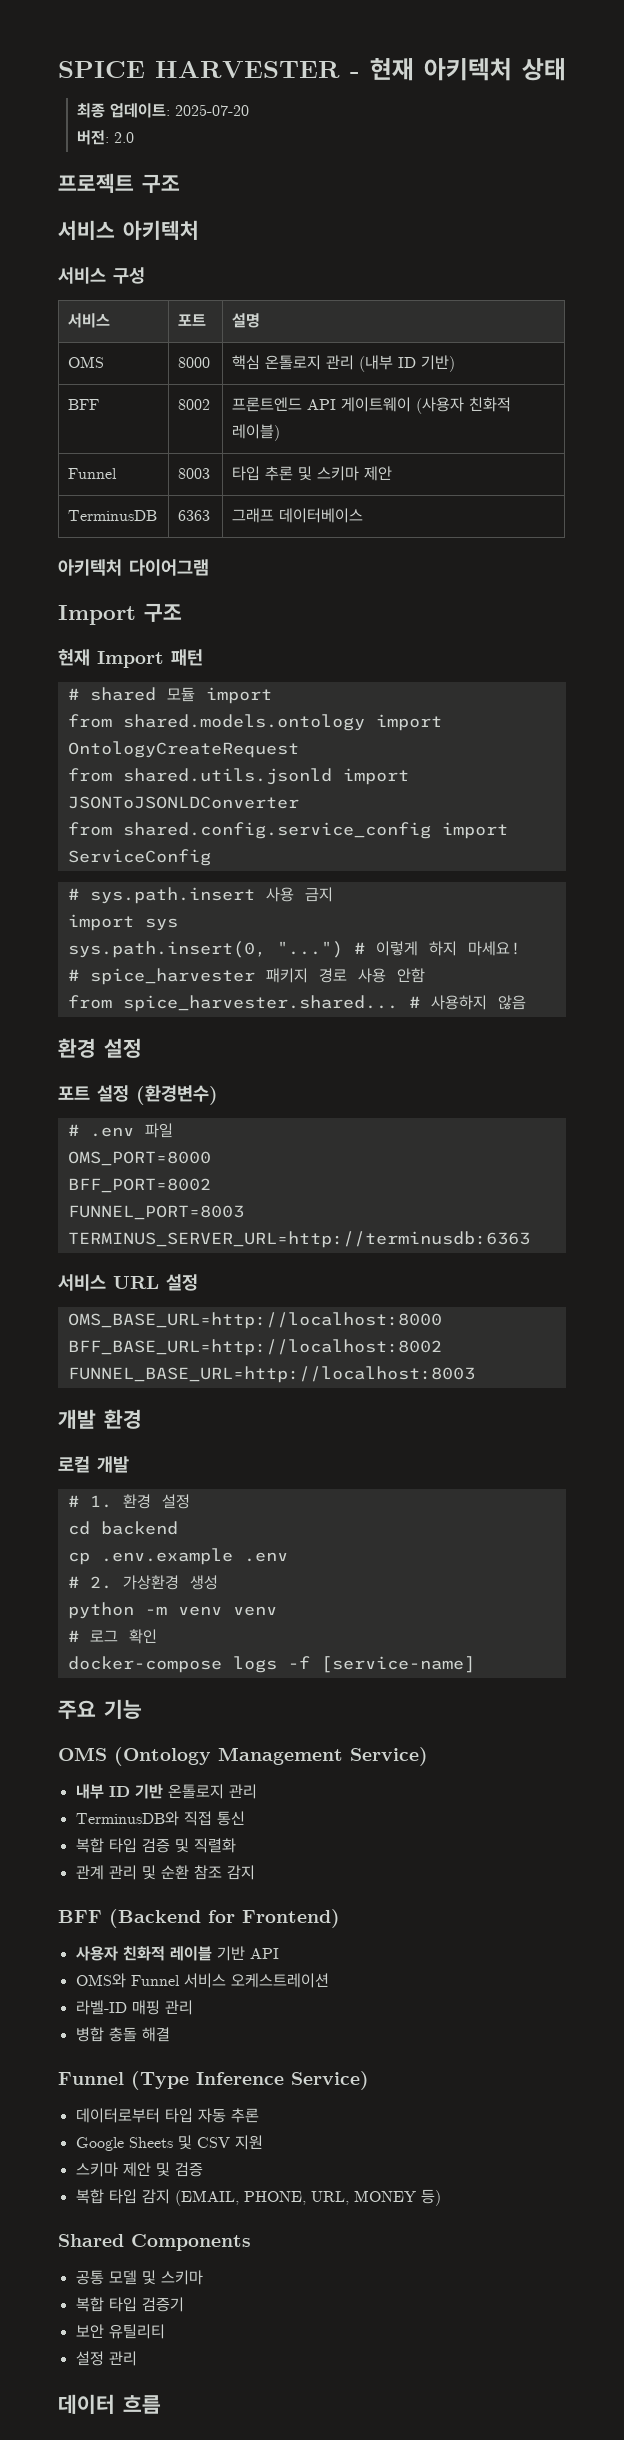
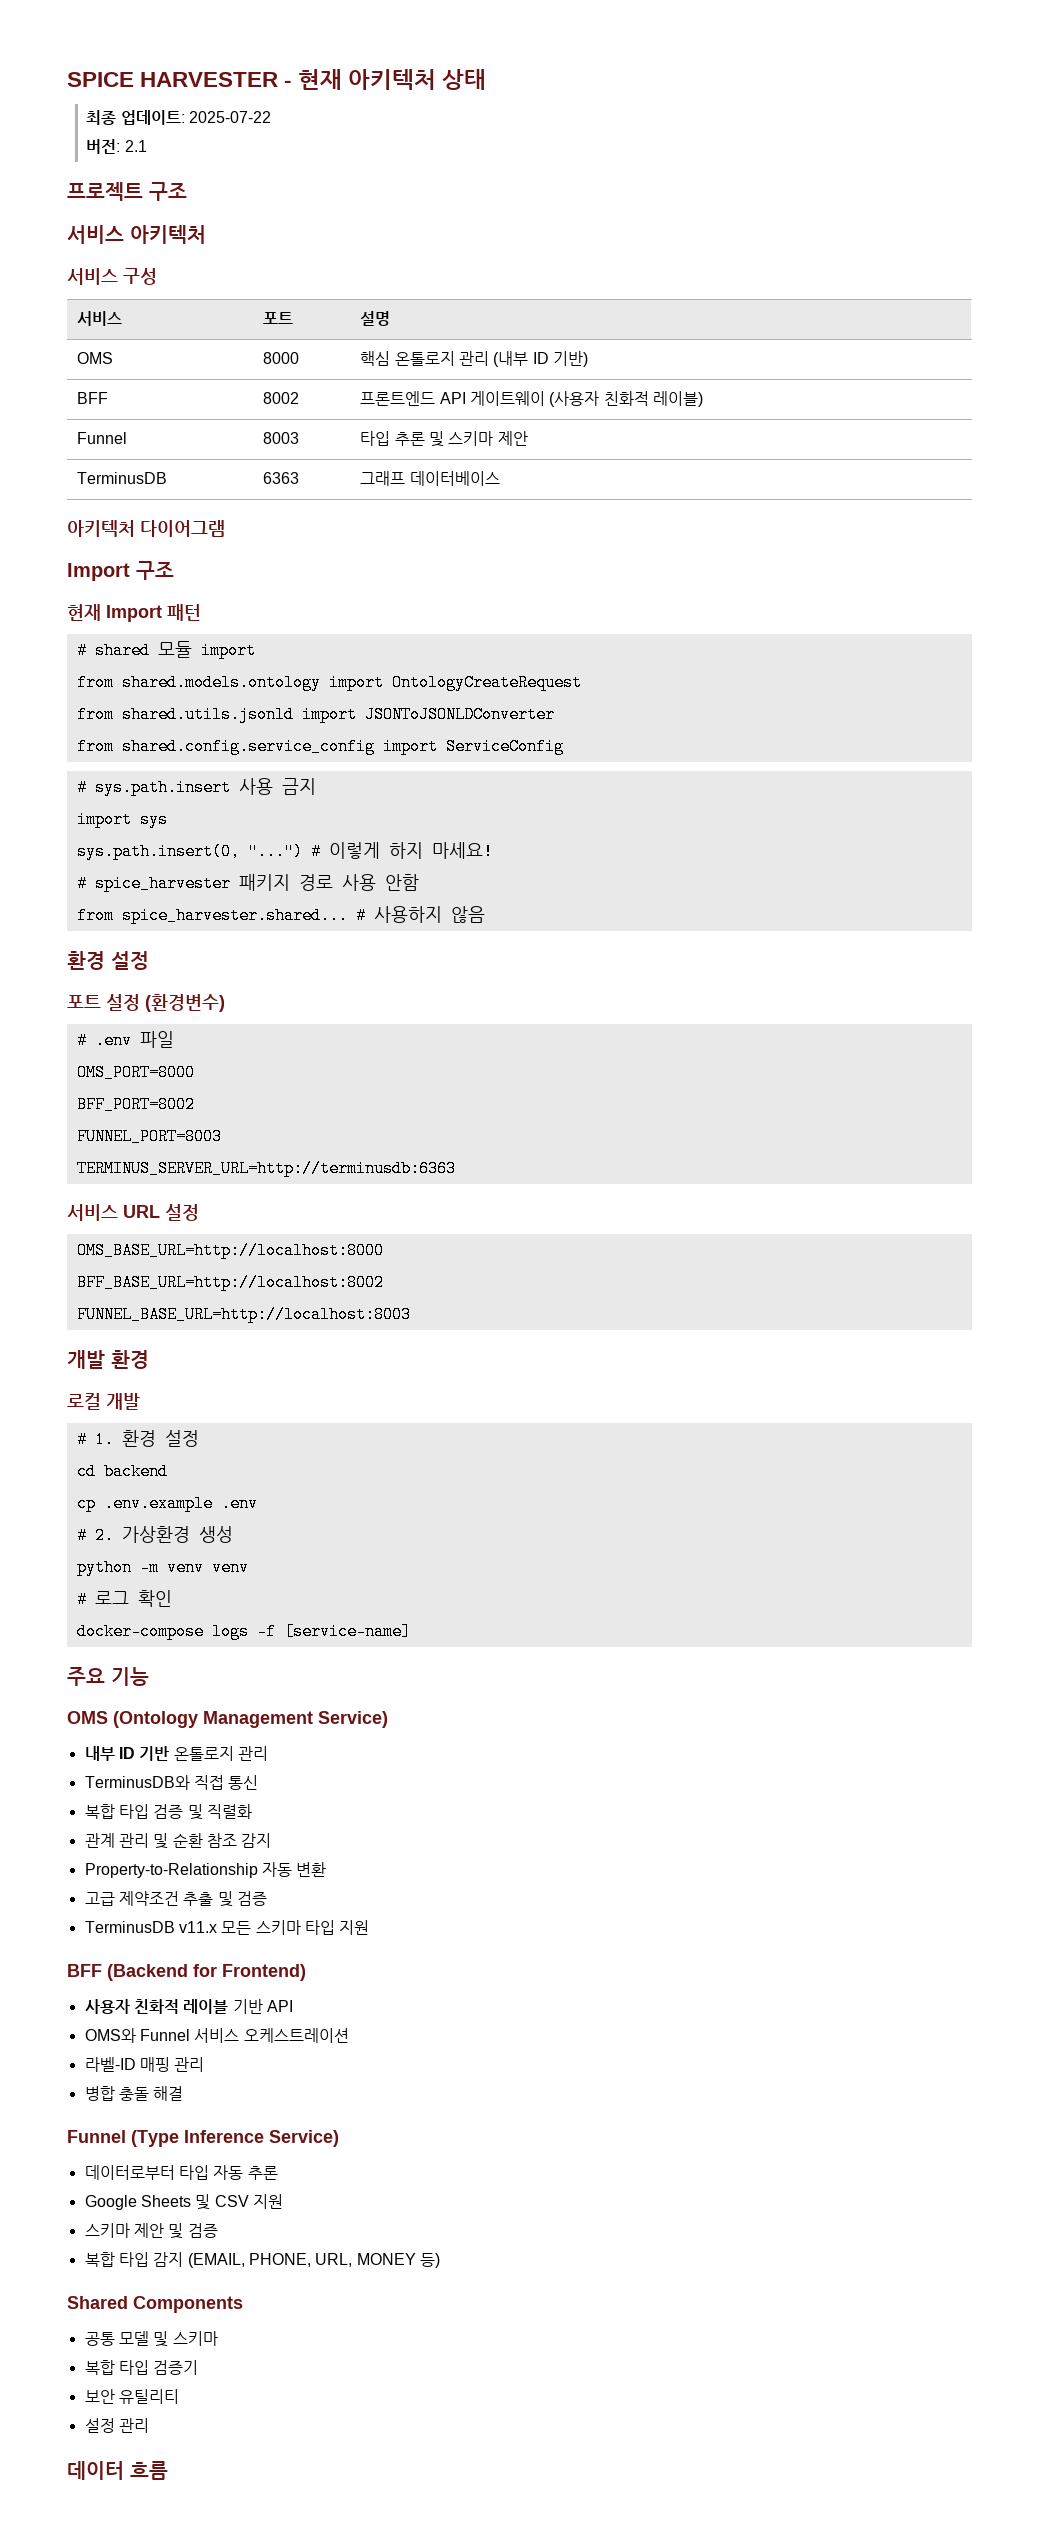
[174,104,249,116] 2025-07-20 -> [188,111,271,123] 2025-07-22
[113,132,134,143] 2.0 -> [124,140,147,152] 2.1
(255, 1872) none -> [84,1862,327,1878] [84,1891,267,1907] [84,1920,370,1935] // Property-to-Relationship 자동 변환 // 고급 제약조건 추출 및 검증 // TerminusDB v11.x 모든 스키마 타입 지원

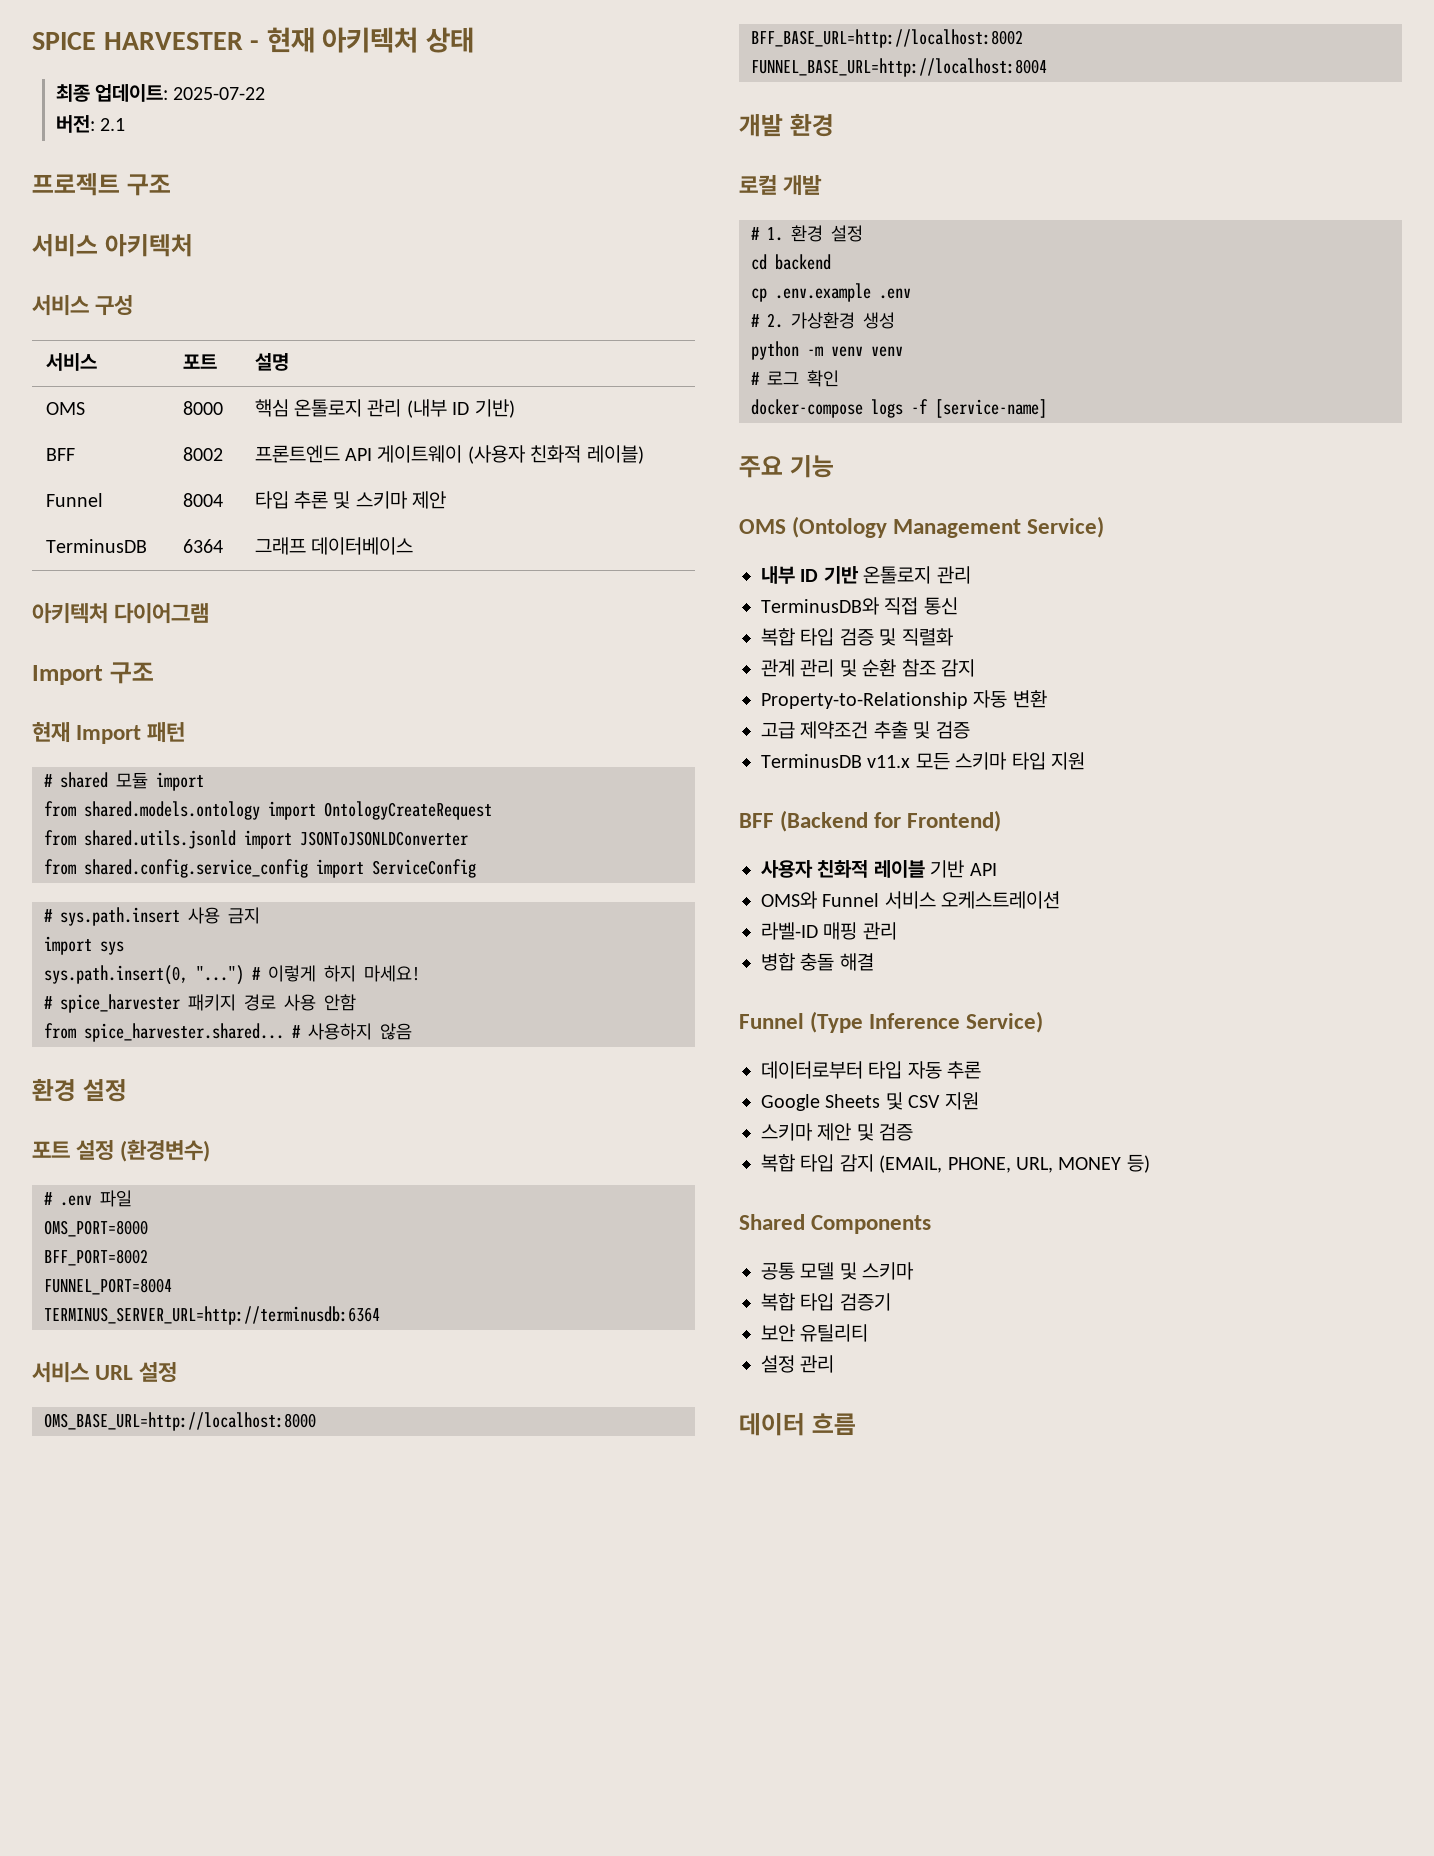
[263,432,300,444] 8003 -> [182,493,223,507] 8004
[263,472,300,484] 6363 -> [182,539,223,553] 6364
[76,1128,222,1145] [76,1160,456,1177] FUNNEL_PORT=8003 // TERMINUS_SERVER_URL=http://terminusdb:6363 -> [44,1278,172,1295] [44,1306,380,1325] FUNNEL_PORT=8004 // TERMINUS_SERVER_URL=http://terminusdb:6364
[76,1306,411,1323] FUNNEL_BASE_URL=http://localhost:8003 -> [751,58,1047,77] FUNNEL_BASE_URL=http://localhost:8004

